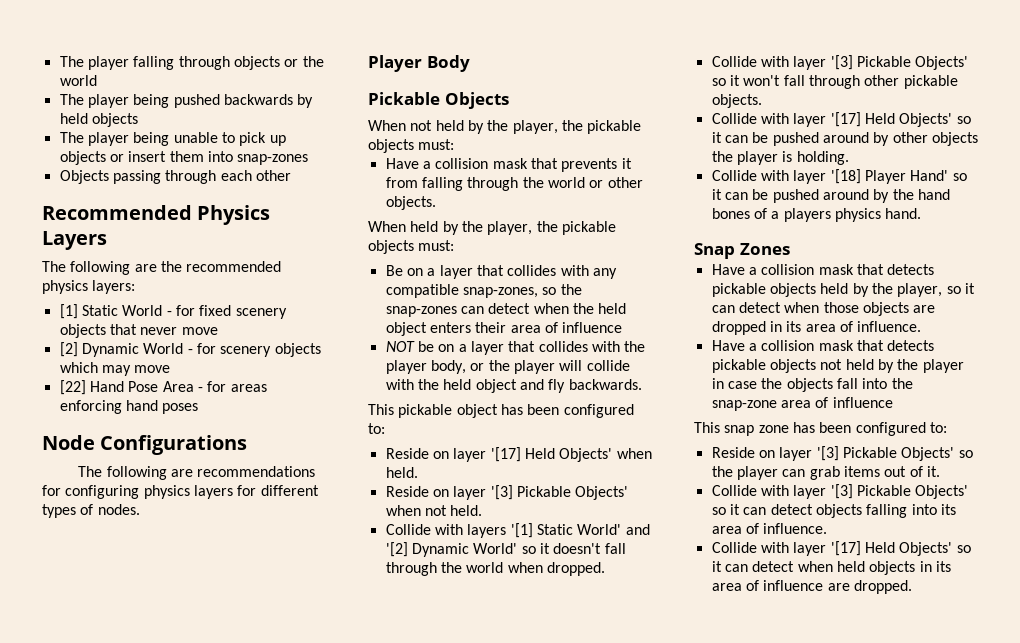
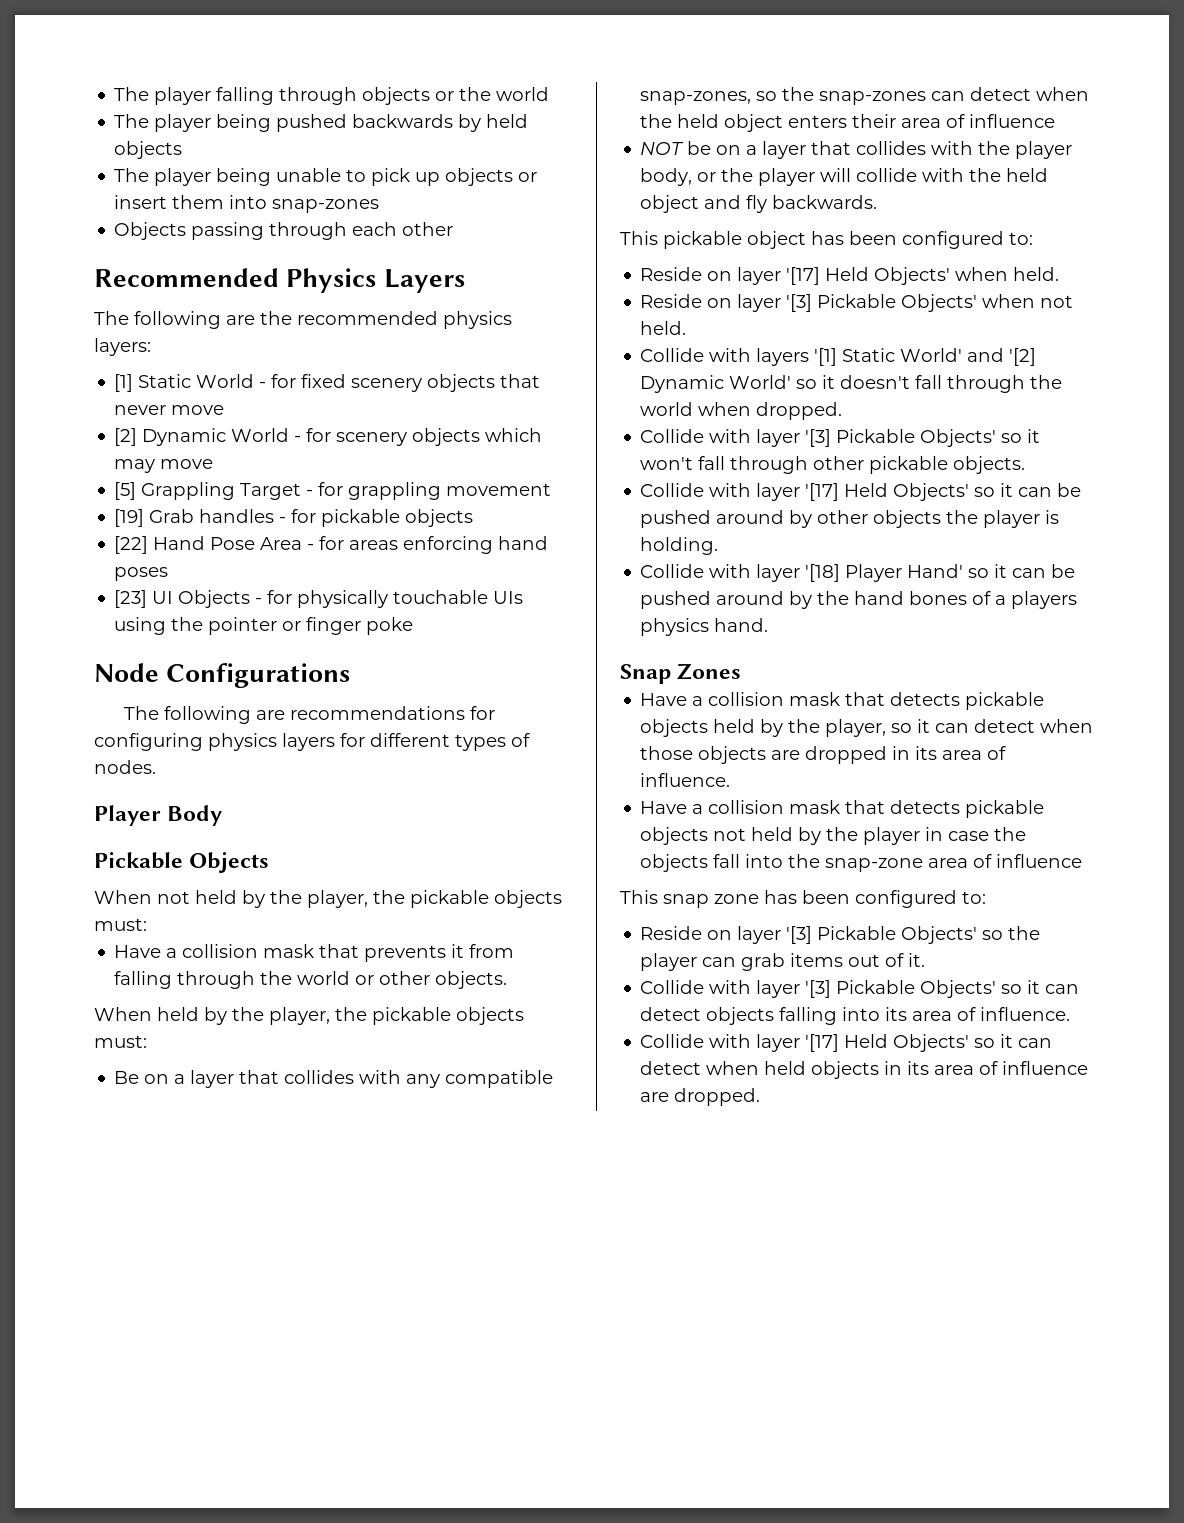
(171, 369) none -> [114,482,552,500] [114,509,474,527] // [5] Grappling Target - for grappling movement // [19] Grab handles - for pickable objects
(199, 408) none -> [114,590,524,608] [114,617,414,635] // [23] UI Objects - for physically touchable UIs using the pointer or finger poke

